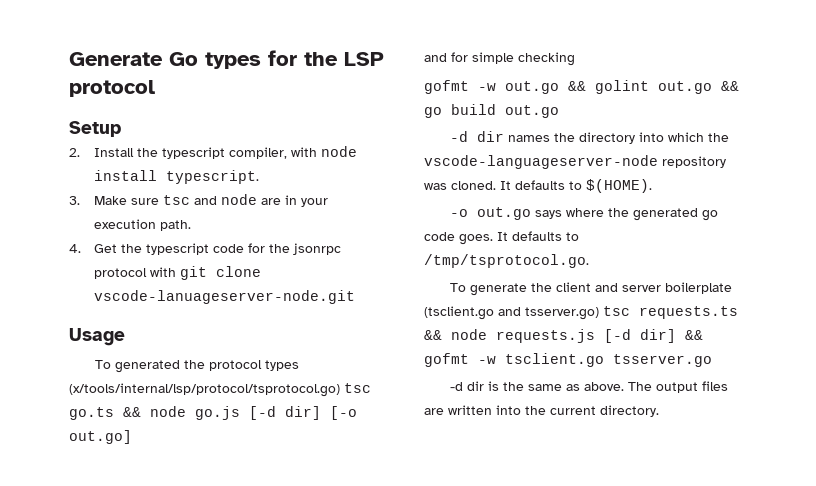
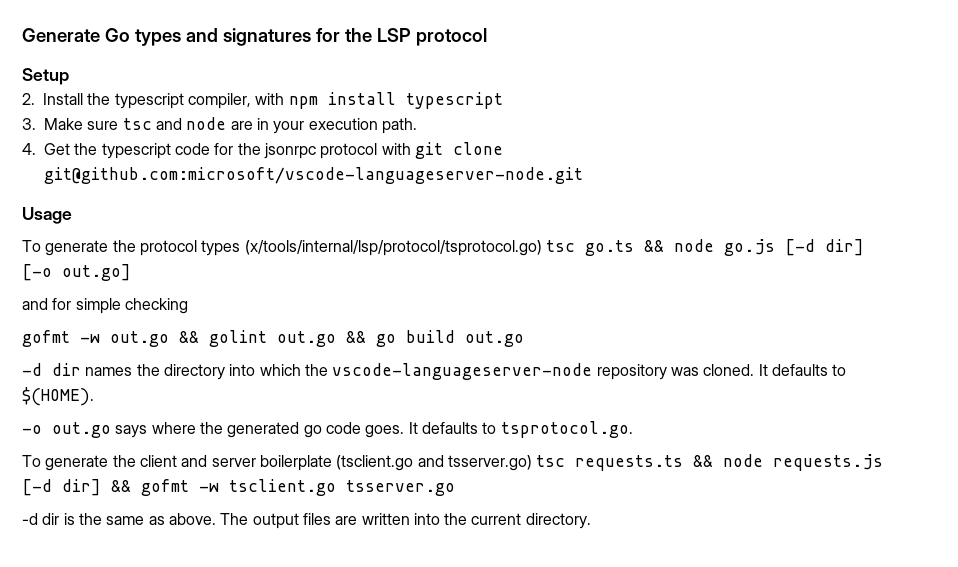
(261, 60) none -> [185,28,311,46] and signatures
[320,146,357,157] [93,170,259,184] node install typescript. -> [288,92,503,109] npm install typescript
[93,290,355,304] vscode-lanuageserver-node.git -> [44,167,583,184] git@github.com:microsoft/vscode-languageserver-node.git
[114,360,180,373] generated -> [45,240,109,256] generate
[424,254,589,268] /tmp/tsprotocol.go. -> [500,421,633,438] tsprotocol.go.

